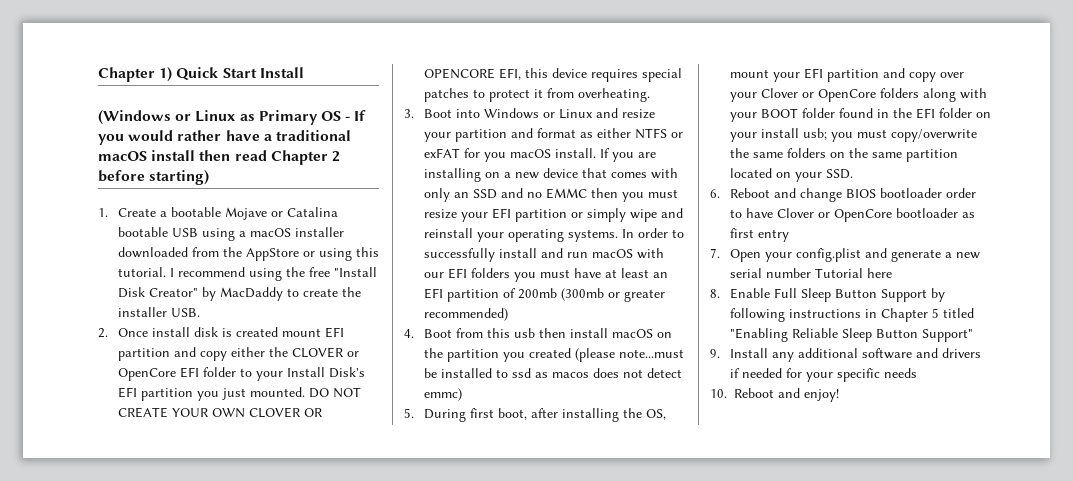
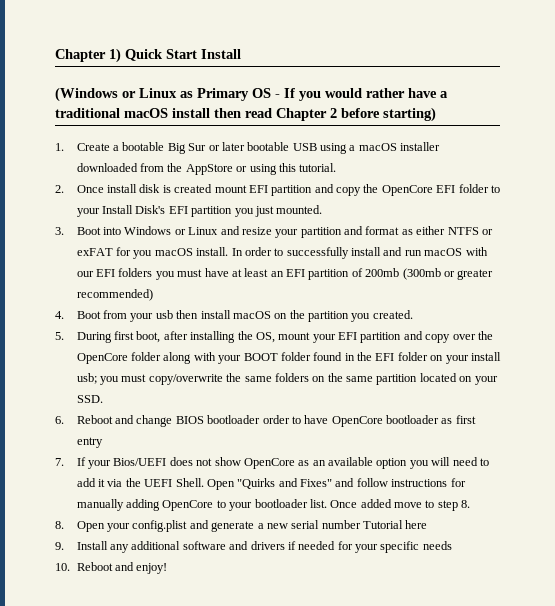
[224,207,338,220] Mojave or Catalina -> [167,142,245,154] Big Sur or later
[169,267,377,281] [117,287,361,301] [117,307,200,317] I recommend using the free "Install Disk Creator" by MacDaddy to create the installer USB. -> (337, 167) none
[230,347,359,358] either the CLOVER or -> [363,184,379,193] the
[308,387,361,398] [117,407,323,418] [423,68,682,82] [423,88,650,102] DO NOT CREATE YOUR OWN CLOVER OR OPENCORE EFI, this device requires special patches to protect it from overheating. -> (323, 209) none
[599,148,656,162] [423,168,678,182] [423,188,678,202] [423,208,683,222] [423,228,618,242] If you are installing on a new device that comes with only an SSD and no EMMC then you must resize your EFI partition or simply wipe and reinstall your operating systems. -> (229, 251) none
[486,328,510,338] this -> [130,313,154,322] your
[528,348,684,362] [423,368,682,378] [423,388,462,401] created (please note...must be installed to ssd as macos does not detect emmc) -> [372,310,413,319] created.
[729,88,919,102] your Clover or OpenCore folders -> [477,331,493,340] [76,352,162,364] the OpenCore folder
[776,208,830,218] Clover or -> (329, 419) none
(720, 253) none -> [76,457,489,469] [76,478,466,490] [76,499,471,511] [55,521,64,529] If your Bios/UEFI does not show OpenCore as an available option you will need to add it via the UEFI Shell. Open "Quirks and Fixes" and follow instructions for manually adding OpenCore to your bootloader list. Once added move to step 8. // 8.
[710,288,945,302] [729,308,974,322] [729,328,973,342] // 8. Enable Full Sleep Button Support by following instructions in Chapter 5 titled "Enabling Reliable Sleep Button Support" -> (428, 524) none

